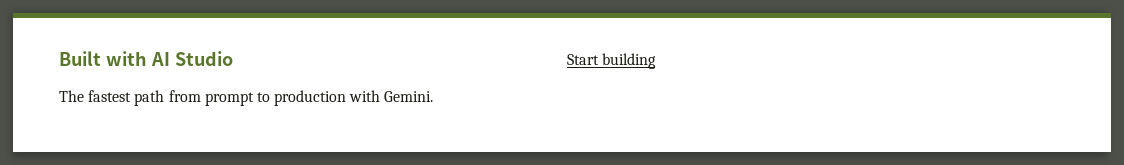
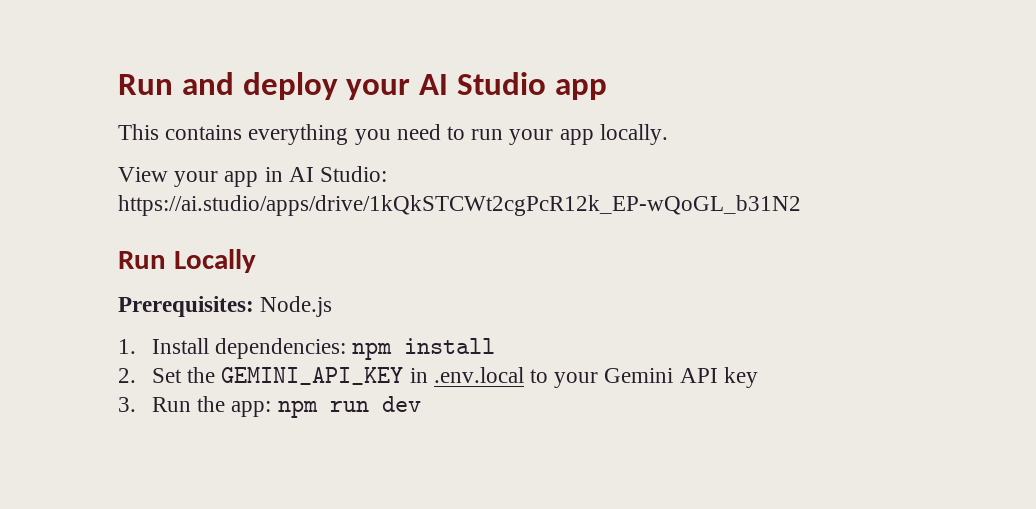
[59,51,233,66] [59,90,434,106] [567,53,657,69] Built with AI Studio // The fastest path from prompt to production with Gemini. // Start building -> [118,72,607,100] [118,124,668,145] [118,166,388,187] [118,195,801,216] [118,249,256,273] [118,296,333,317] [118,338,496,360] [118,367,758,388] [118,396,421,418] Run and deploy your AI Studio app // This contains everything you need to run your app locally. // View your app in AI Studio: https://ai.studio/apps/drive/1kQkSTCWt2cgPcR12k_EP-wQoGL_b31N2 // Run Locally // Prerequisites: Node.js // 1. Install dependencies: npm install // 2. Set the GEMINI_API_KEY in .env.local to your Gemini API key // 3. Run the app: npm run dev

